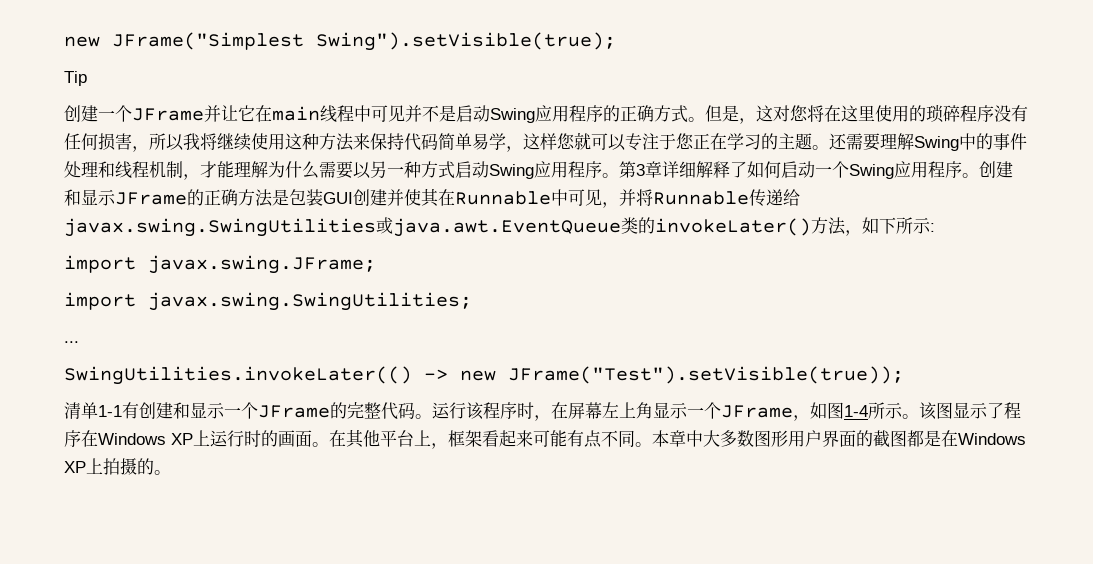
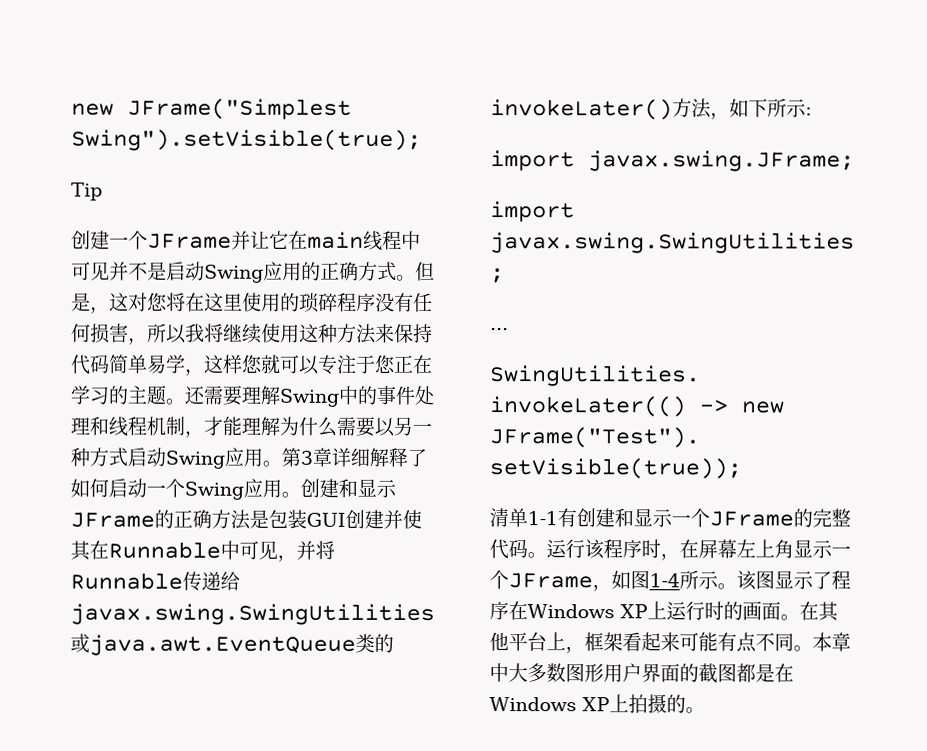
[569,105,603,122] 程序 -> (302, 271) none
[568,161,602,178] 程序 -> (263, 457) none
[928,161,962,178] 程序 -> (282, 488) none

